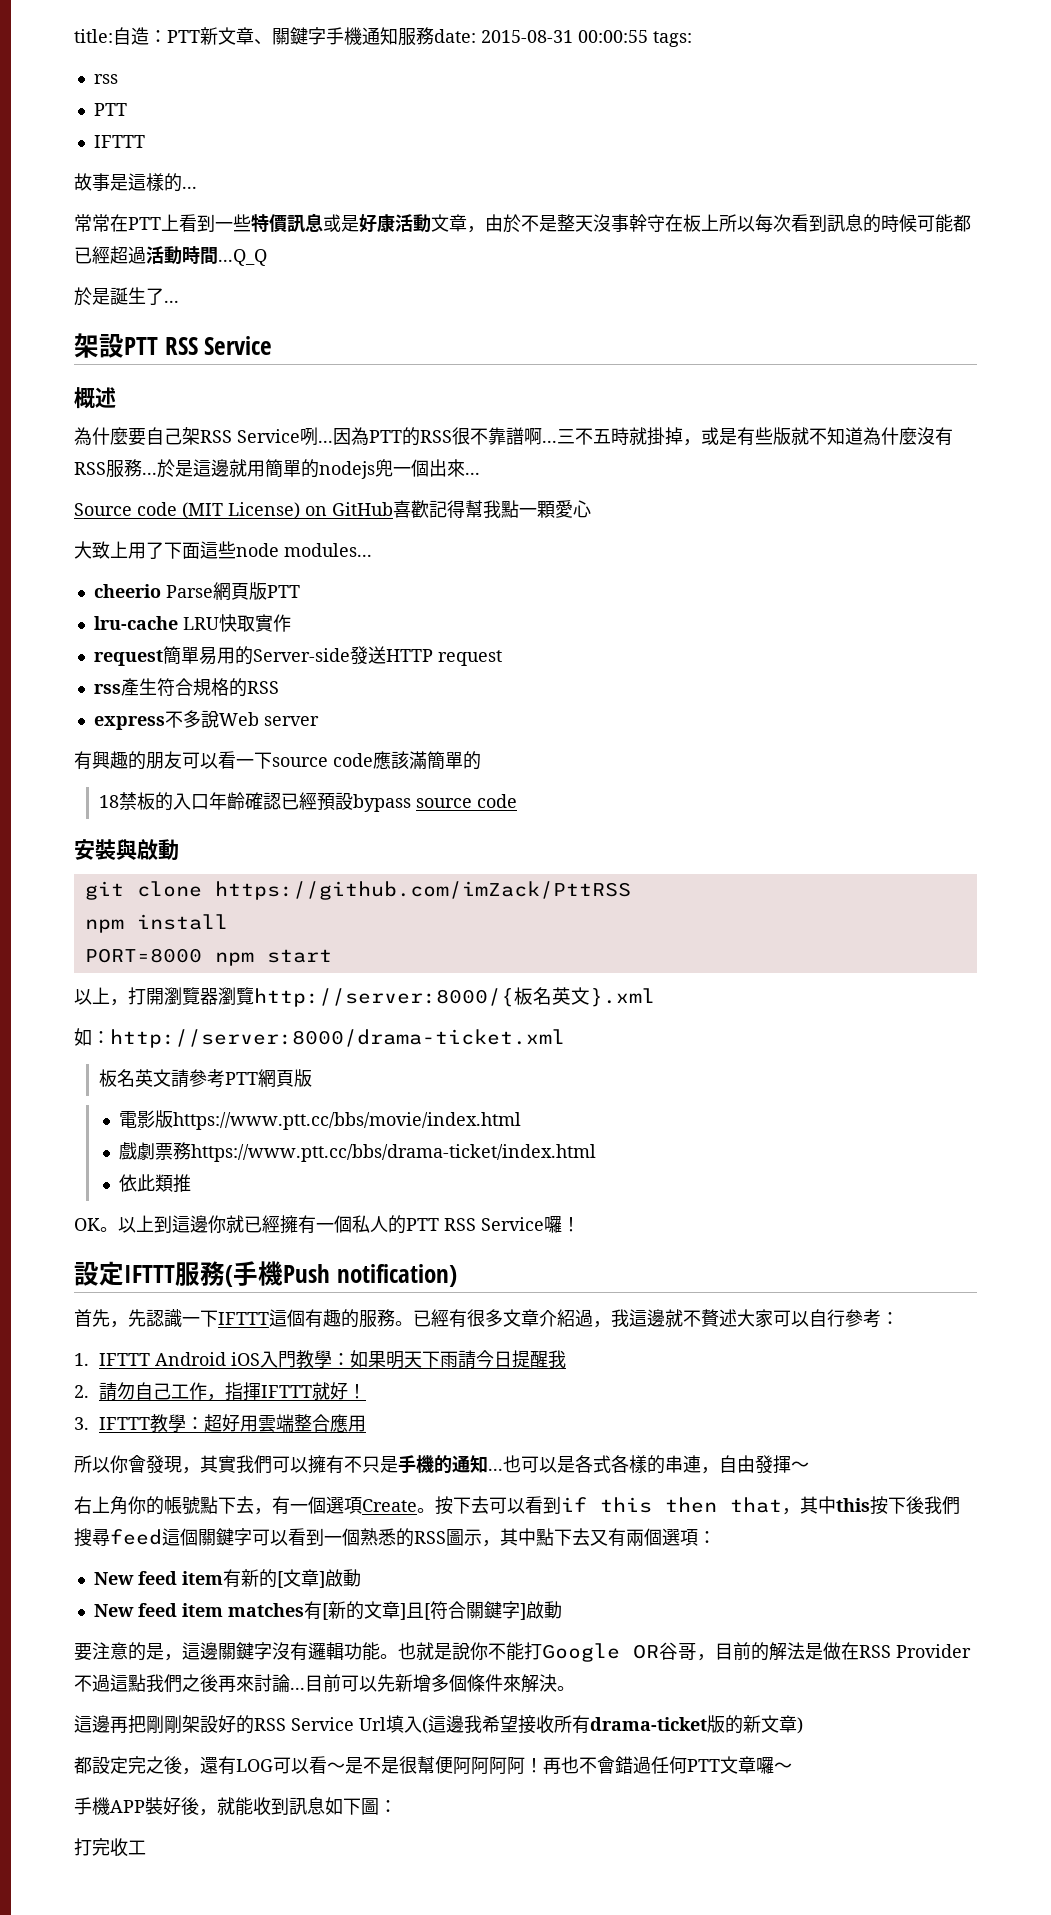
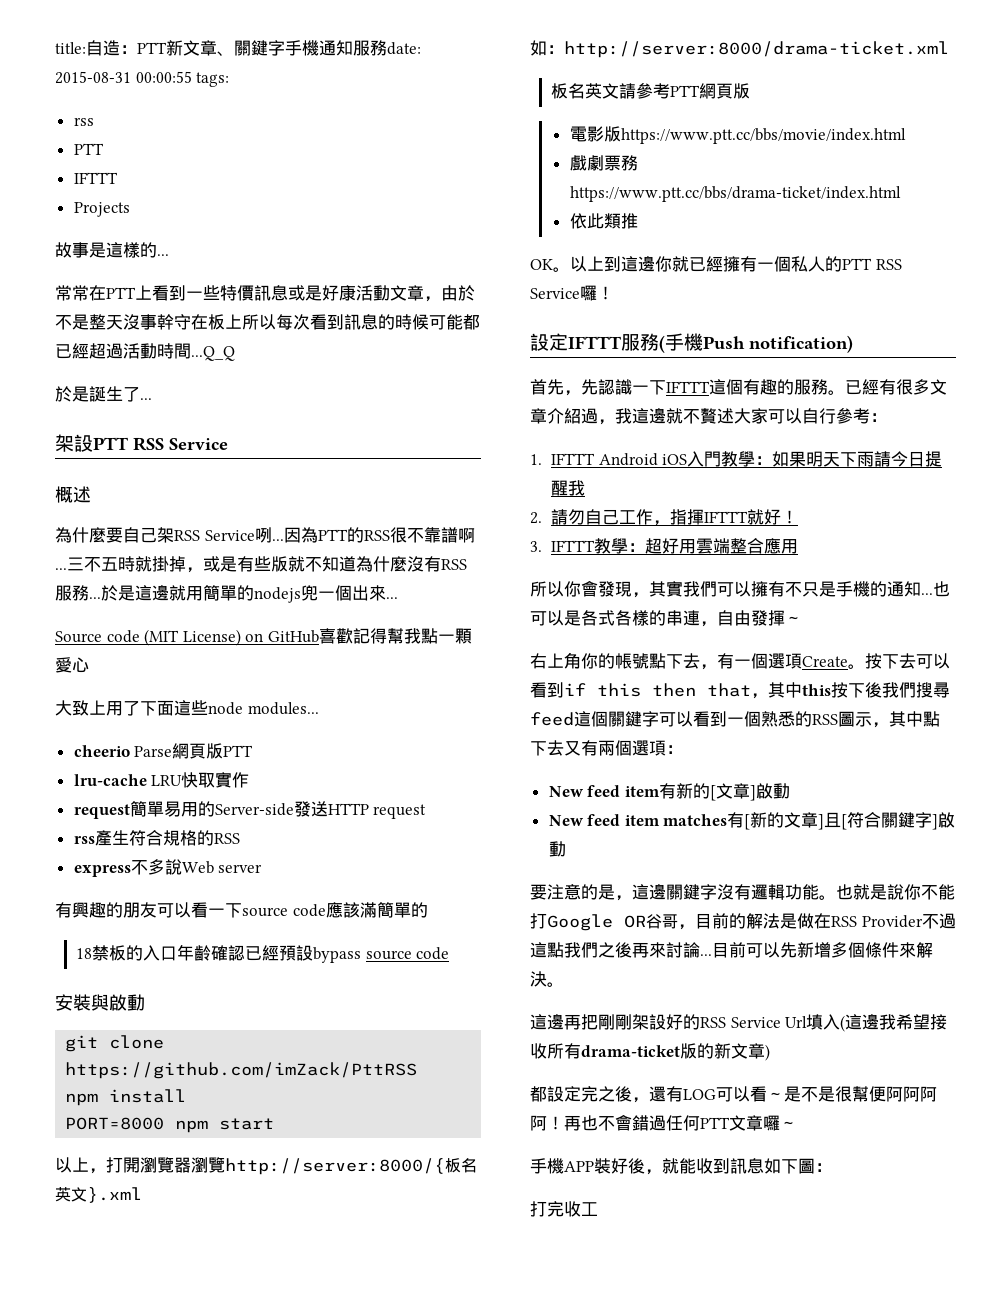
(145, 141) none -> [73,202,130,217] // Projects

